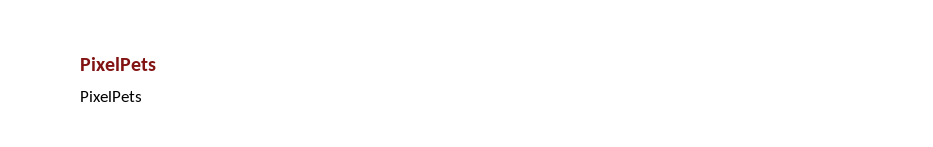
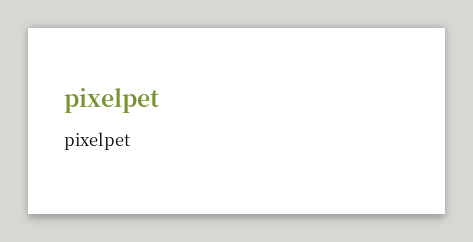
[80,57,156,71] [80,91,142,102] PixelPets // PixelPets -> [64,88,159,113] [64,132,130,150] pixelpet // pixelpet

